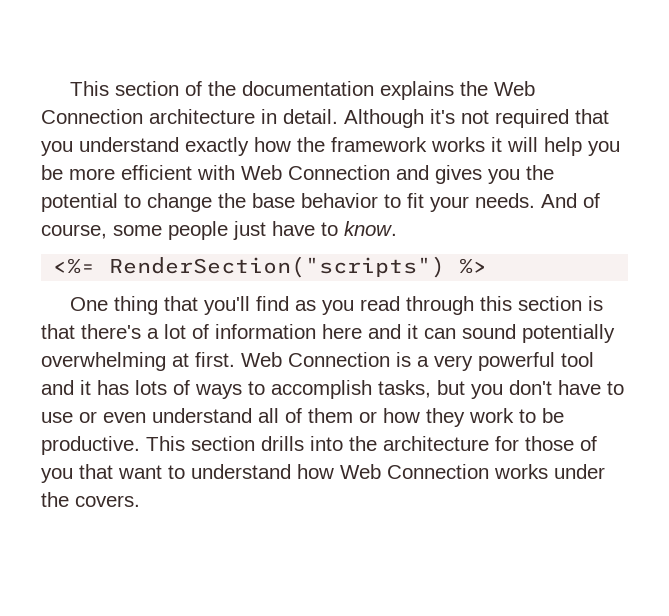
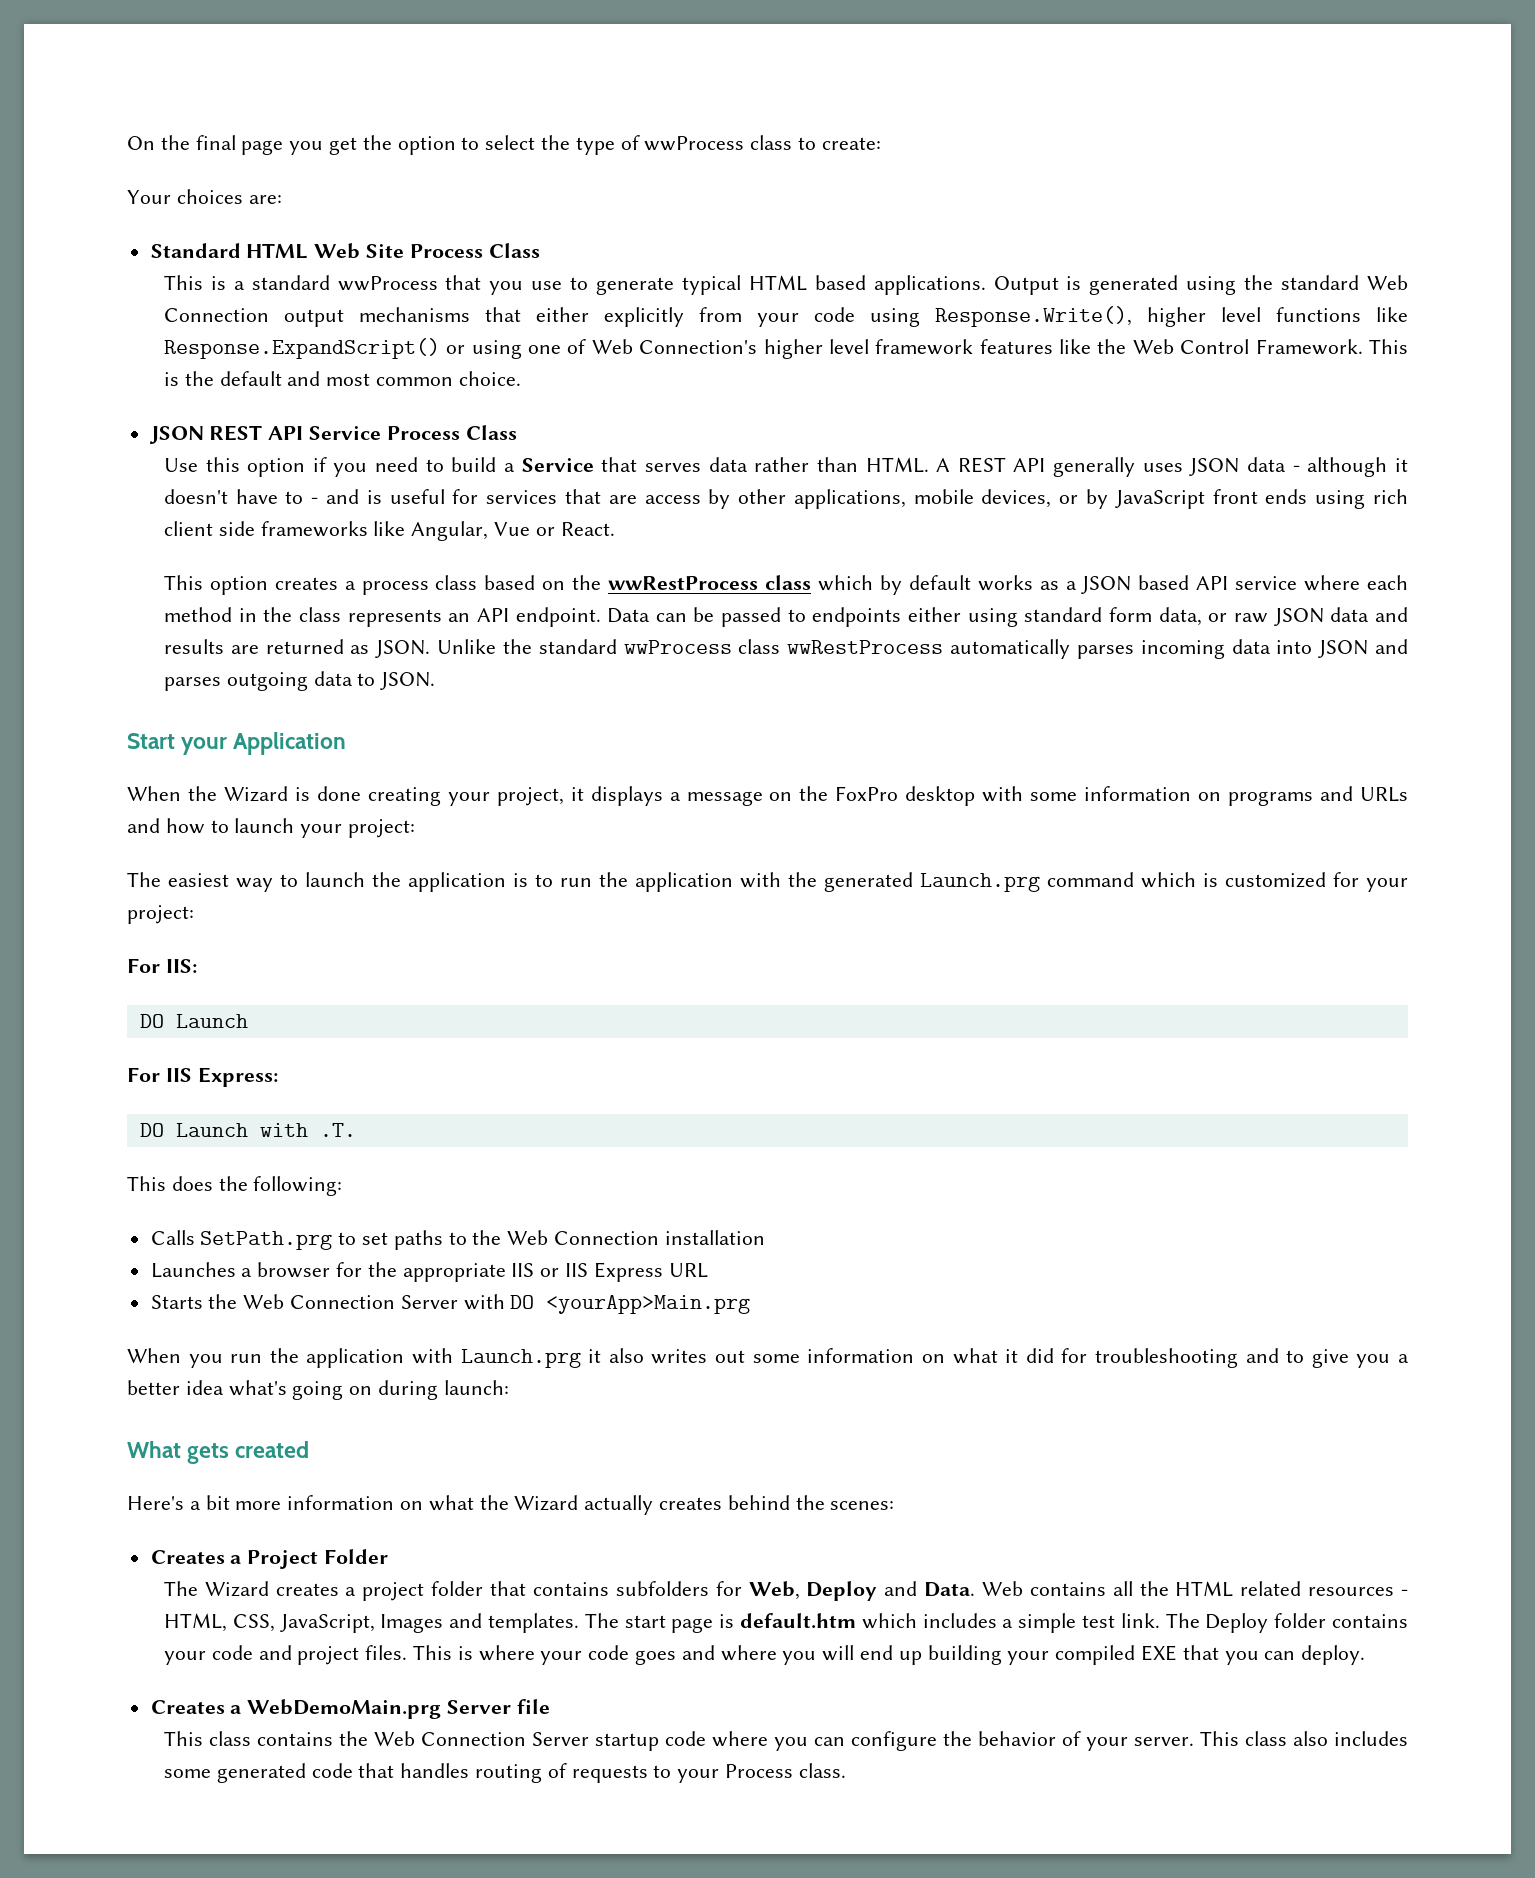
[70,81,536,100] [41,109,609,128] [41,137,620,156] [41,165,554,184] [41,193,600,212] [41,221,397,240] [53,256,488,278] [70,296,604,315] [41,324,615,343] [41,352,594,371] [41,380,624,399] [41,408,564,427] [41,436,597,455] [41,464,605,483] [41,492,140,507] This section of the documentation explains the Web Connection architecture in detail. Although it's not required that you understand exactly how the framework works it will help you be more efficient with Web Connection and gives you the potential to change the base behavior to fit your needs. And of course, some people just have to know. // <%= RenderSection("scripts") %> // One thing that you'll find as you read through this section is that there's a lot of information here and it can sound potentially overwhelming at first. Web Connection is a very powerful tool and it has lots of ways to accomplish tasks, but you don't have to use or even understand all of them or how they work to be productive. This section drills into the architecture for those of you that want to understand how Web Connection works under the covers. -> [127,135,881,155] [127,189,282,204] [150,243,540,259] [163,275,1408,295] [163,306,1408,327] [163,338,1408,359] [163,371,521,386] [148,425,517,444] [163,457,1409,477] [163,489,1409,509] [163,521,615,541] [163,575,1408,595] [163,607,1408,627] [163,639,1408,659] [163,671,436,691] [127,732,347,755] [127,786,1409,806] [127,818,416,838] [127,872,1408,892] [127,905,194,924] [127,958,197,973] [139,1014,248,1028] [127,1067,278,1087] [139,1123,356,1137] [127,1176,343,1196] [150,1230,765,1250] [150,1262,708,1282] [150,1294,751,1314] [127,1348,1409,1368] [127,1380,509,1400] [127,1441,310,1464] [127,1495,895,1515] [150,1549,389,1569] [163,1581,1408,1601] [163,1613,1408,1633] [163,1645,1366,1665] [150,1699,550,1719] [163,1731,1408,1751] [163,1763,846,1783] On the final page you get the option to select the type of wwProcess class to create: // Your choices are: // Standard HTML Web Site Process Class // This is a standard wwProcess that you use to generate typical HTML based applications. Output is generated using the standard Web Connection output mechanisms that either explicitly from your code using Response.Write(), higher level functions like Response.ExpandScript() or using one of Web Connection's higher level framework features like the Web Control Framework. This is the default and most common choice. // JSON REST API Service Process Class // Use this option if you need to build a Service that serves data rather than HTML. A REST API generally uses JSON data - although it doesn't have to - and is useful for services that are access by other applications, mobile devices, or by JavaScript front ends using rich client side frameworks like Angular, Vue or React. // This option creates a process class based on the wwRestProcess class which by default works as a JSON based API service where each method in the class represents an API endpoint. Data can be passed to endpoints either using standard form data, or raw JSON data and results are returned as JSON. Unlike the standard wwProcess class wwRestProcess automatically parses incoming data into JSON and parses outgoing data to JSON. // Start your Application // When the Wizard is done creating your project, it displays a message on the FoxPro desktop with some information on programs and URLs and how to launch your project: // The easiest way to launch the application is to run the application with the generated Launch.prg command which is customized for your project: // For IIS: // DO Launch // For IIS Express: // DO Launch with .T. // This does the following: // Calls SetPath.prg to set paths to the Web Connection installation // Launches a browser for the appropriate IIS or IIS Express URL // Starts the Web Connection Server with DO <yourApp>Main.prg // When you run the application with Launch.prg it also writes out some information on what it did for troubleshooting and to give you a better idea what's going on during launch: // What gets created // Here's a bit more information on what the Wizard actually creates behind the scenes: // Creates a Project Folder // The Wizard creates a project folder that contains subfolders for Web, Deploy and Data. Web contains all the HTML related resources - HTML, CSS, JavaScript, Images and templates. The start page is default.htm which includes a simple test link. The Deploy folder contains your code and project files. This is where your code goes and where you will end up building your compiled EXE that you can deploy. // Creates a WebDemoMain.prg Server file // This class contains the Web Connection Server startup code where you can configure the behavior of your server. This class also includes some generated code that handles routing of requests to your Process class.

